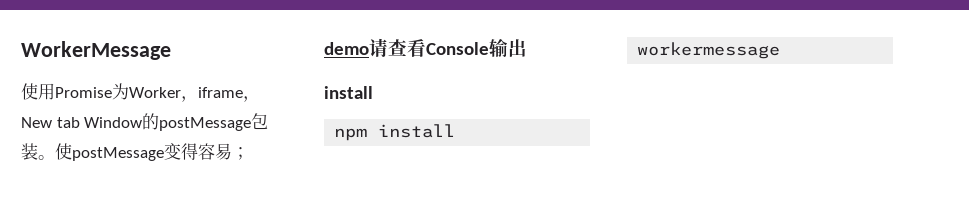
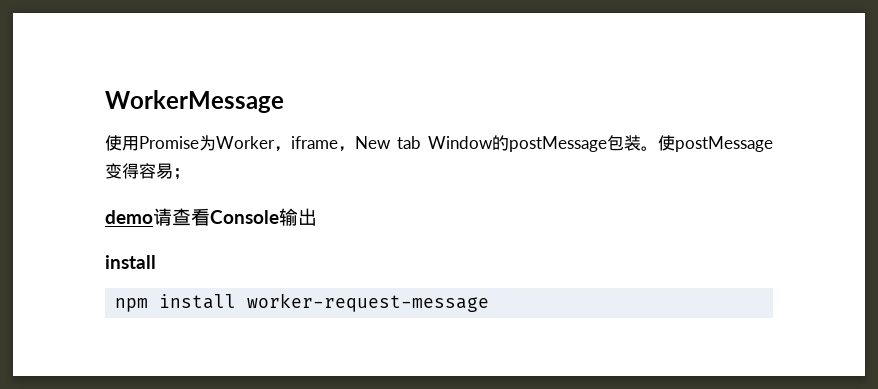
[637,42,781,59] workermessage -> [247,293,490,312] worker-request-message

